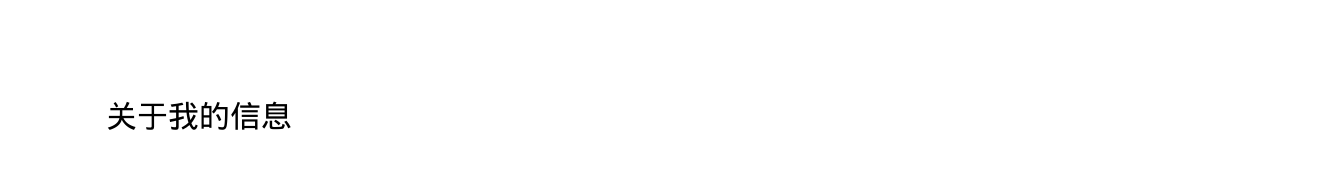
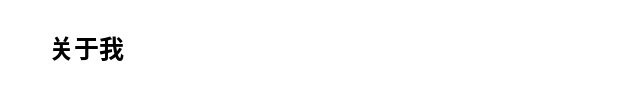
[199,101,292,130] 的信息 -> (124, 48) none

